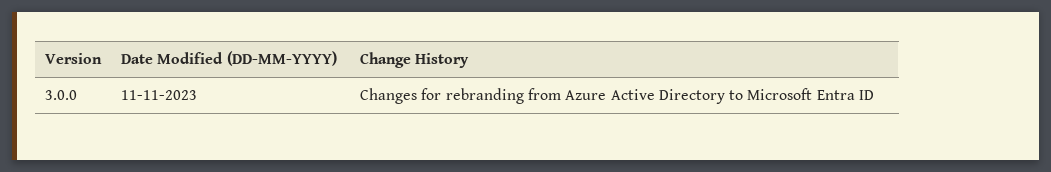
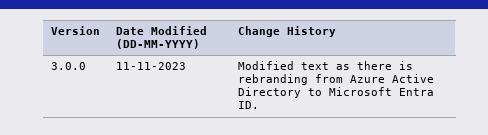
[359,88,442,104] Changes for -> [237,61,413,70] Modified text as there is
[859,90,875,100] ID -> [237,101,259,109] ID.

